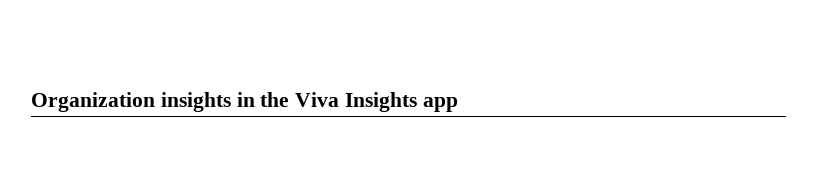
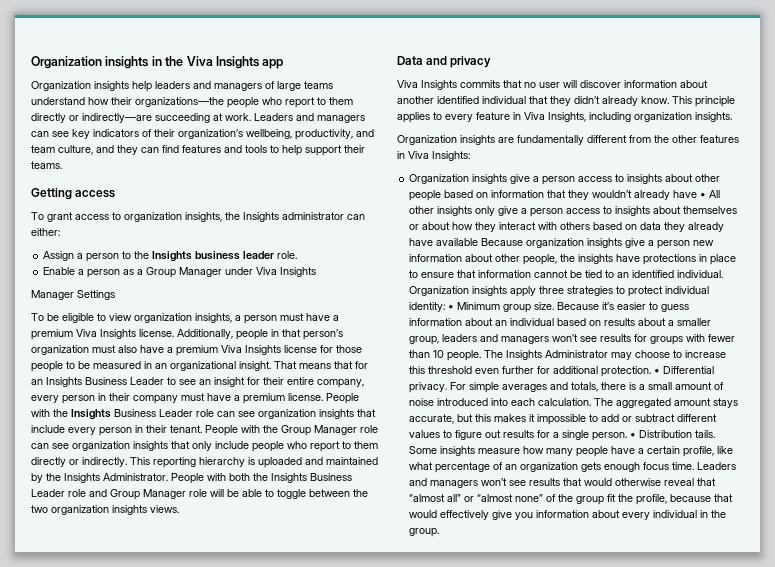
(458, 104) none -> [31,81,333,92] [31,97,353,108] [31,113,365,123] [31,129,374,140] [31,145,365,156] [31,161,62,169] [31,188,116,200] [31,212,365,222] [31,228,60,236] [43,251,298,262] [43,267,317,278] [31,290,115,300] [31,313,339,324] [31,329,343,340] [31,345,362,356] [31,361,368,372] [31,377,364,388] [31,393,359,404] [31,409,376,420] [31,425,378,436] [31,441,378,452] [31,457,378,468] [31,473,352,484] [31,489,368,500] [31,505,179,515] [397,56,492,68] [397,80,708,90] [397,96,735,107] [397,112,732,123] [397,135,739,145] [397,151,470,161] [409,174,721,185] [409,190,721,201] [409,206,738,217] [409,222,725,232] [409,238,715,249] [409,254,737,265] [409,270,724,278] [409,286,710,297] [409,302,690,313] [409,318,712,326] [409,334,736,345] [409,350,727,361] [409,366,715,377] [409,382,725,393] [409,398,739,408] [409,414,718,425] [409,430,716,441] [409,446,734,457] [409,462,737,473] [409,478,717,488] [409,494,734,505] [409,510,727,520] [409,528,440,537] // Organization insights help leaders and managers of large teams understand how their organizations—the people who report to them directly or indirectly—are succeeding at work. Leaders and managers can see key indicators of their organization’s wellbeing, productivity, and team culture, and they can find features and tools to help support their teams. // Getting access // To grant access to organization insights, the Insights administrator can either: // Assign a person to the Insights business leader role. // Enable a person as a Group Manager under Viva Insights // Manager Settings // To be eligible to view organization insights, a person must have a premium Viva Insights license. Additionally, people in that person’s organization must also have a premium Viva Insights license for those people to be measured in an organizational insight. That means that for an Insights Business Leader to see an insight for their entire company, every person in their company must have a premium license. People with the Insights Business Leader role can see organization insights that include every person in their tenant. People with the Group Manager role can see organization insights that only include people who report to them directly or indirectly. This reporting hierarchy is uploaded and maintained by the Insights Administrator. People with both the Insights Business Leader role and Group Manager role will be able to toggle between the two organization insights views. // Data and privacy // Viva Insights commits that no user will discover information about another identified individual that they didn’t already know. This principle applies to every feature in Viva Insights, including organization insights. // Organization insights are fundamentally different from the other features in Viva Insights: // Organization insights give a person access to insights about other people based on information that they wouldn’t already have • All other insights only give a person access to insights about themselves or about how they interact with others based on data they already have available Because organization insights give a person new information about other people, the insights have protections in place to ensure that information cannot be tied to an identified individual. Organization insights apply three strategies to protect individual identity: • Minimum group size. Because it’s easier to guess information about an individual based on results about a smaller group, leaders and managers won’t see results for groups with fewer than 10 people. The Insights Administrator may choose to increase this threshold even further for additional protection. • Differential privacy. For simple averages and totals, there is a small amount of noise introduced into each calculation. The aggregated amount stays accurate, but this makes it impossible to add or subtract different values to figure out results for a single person. • Distribution tails. Some insights measure how many people have a certain profile, like what percentage of an organization gets enough focus time. Leaders and managers won’t see results that would otherwise reveal that “almost all” or “almost none” of the group fit the profile, because that would effectively give you information about every individual in the group.

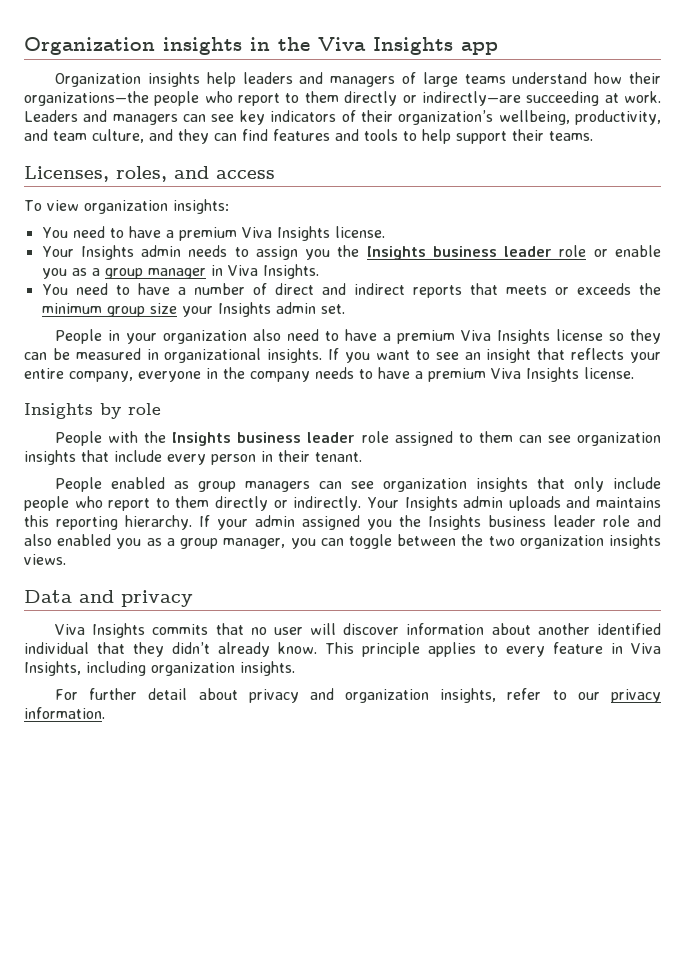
[31,188,72,200] Getting -> [24,166,209,182] Licenses, roles, and
[47,212,365,222] [31,228,60,236] [43,251,298,262] [43,267,317,278] [31,290,115,300] [31,313,339,324] [31,329,343,340] [31,345,137,355] grant access to organization insights, the Insights administrator can either: // Assign a person to the Insights business leader role. // Enable a person as a Group Manager under Viva Insights // Manager Settings // To be eligible to view organization insights, a person must have a premium Viva Insights license. Additionally, people in that person’s organization must also -> [46,199,229,214] [41,226,385,241] [41,245,661,260] [41,264,319,279] [41,283,661,298] [41,302,345,317] [55,329,340,344] view organization insights: // You need to have a premium Viva Insights license. // Your Insights admin needs to assign you the Insights business leader role or enable you as a group manager in Viva Insights. // You need to have a number of direct and indirect reports that meets or exceeds the minimum group size your Insights admin set. // People in your organization also need to
[320,345,362,353] [31,361,368,372] [31,377,364,388] [31,393,323,404] for those people to be measured in an organizational insight. That means that for an Insights Business Leader to see an insight for their entire company, every person in their company must have a premium license. -> [609,329,662,344] [24,348,662,363] [24,367,634,382] [24,403,161,419] so they can be measured in organizational insights. If you want to see an insight that reflects your entire company, everyone in the company needs to have a premium Viva Insights license. // Insights by role //
[114,409,214,417] Business Leader role -> [237,431,513,446] business leader role assigned to them
[205,425,378,436] People with the Group Manager role -> [55,477,311,492] // People enabled as group managers
[130,457,378,468] [31,473,352,484] [31,489,274,500] This reporting hierarchy is uploaded and maintained by the Insights Administrator. People with both the Insights Business Leader role and Group Manager role will be able to -> [366,496,662,511] [24,515,661,530] [24,534,344,549] Your Insights admin uploads and maintains this reporting hierarchy. If your admin assigned you the Insights business leader role and also enabled you as a group manager, you can
[397,135,739,145] [397,151,470,161] [409,174,721,185] [409,190,721,201] [409,206,738,217] [409,222,725,232] [409,238,715,249] [409,254,737,265] [409,270,724,278] [409,286,710,297] [409,302,690,313] [409,318,712,326] [409,334,736,345] [409,350,727,361] [409,366,715,377] [409,382,725,393] [409,398,739,408] [409,414,718,425] [409,430,716,441] [409,446,734,457] [409,462,737,473] [409,478,717,488] [409,494,734,505] [409,510,727,520] [409,528,440,537] Organization insights are fundamentally different from the other features in Viva Insights: // Organization insights give a person access to insights about other people based on information that they wouldn’t already have • All other insights only give a person access to insights about themselves or about how they interact with others based on data they already have available Because organization insights give a person new information about other people, the insights have protections in place to ensure that information cannot be tied to an identified individual. Organization insights apply three strategies to protect individual identity: • Minimum group size. Because it’s easier to guess information about an individual based on results about a smaller group, leaders and managers won’t see results for groups with fewer than 10 people. The Insights Administrator may choose to increase this threshold even further for additional protection. • Differential privacy. For simple averages and totals, there is a small amount of noise introduced into each calculation. The aggregated amount stays accurate, but this makes it impossible to add or subtract different values to figure out results for a single person. • Distribution tails. Some insights measure how many people have a certain profile, like what percentage of an organization gets enough focus time. Leaders and managers won’t see results that would otherwise reveal that “almost all” or “almost none” of the group fit the profile, because that would effectively give you information about every individual in the group. -> [55,688,662,703] [24,707,105,719] For further detail about privacy and organization insights, refer to our privacy information.

